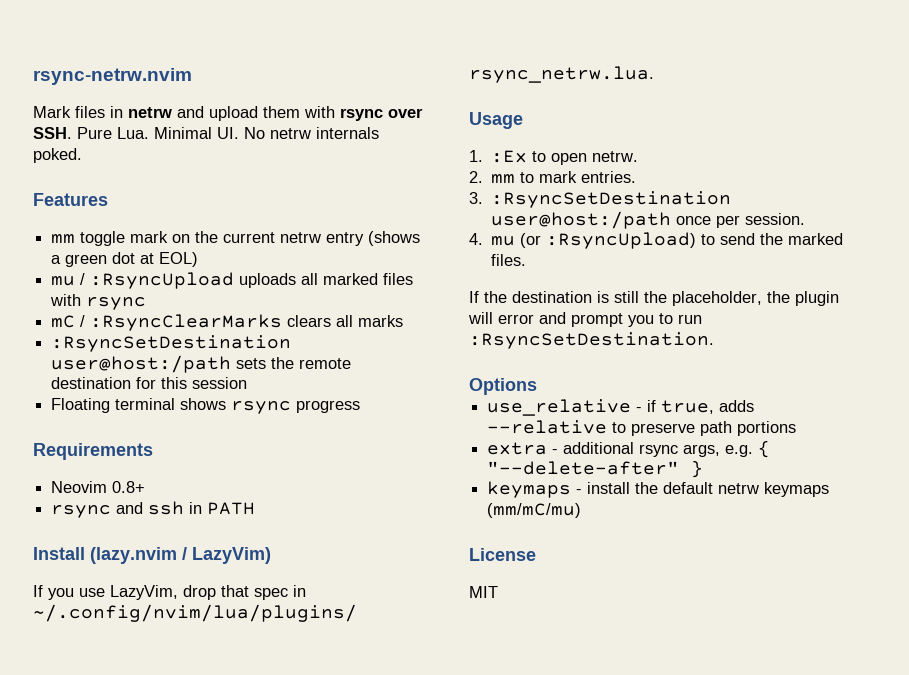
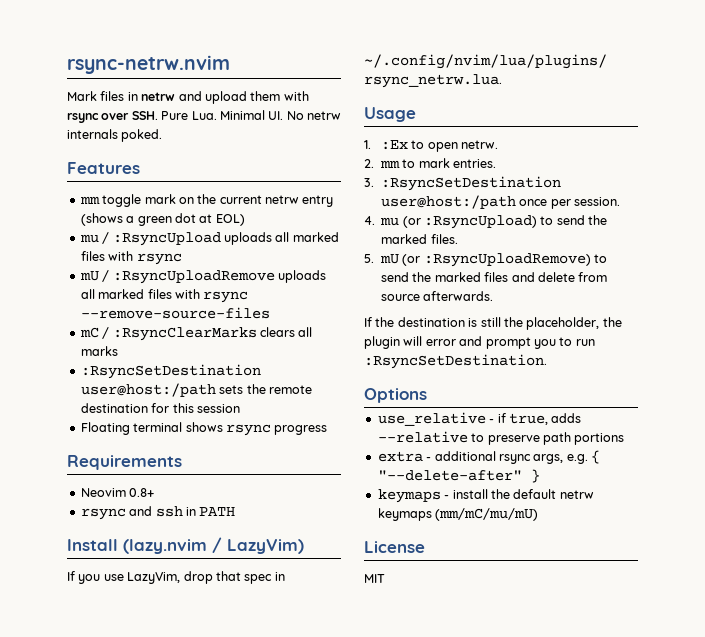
(147, 303) none -> [79,270,326,284] [80,289,249,303] [80,307,270,319] // mU / :RsyncUploadRemove uploads all marked files with rsync --remove-source-files
(527, 260) none -> [364,253,608,267] [381,272,608,282] [381,291,494,301] // 5. mU (or :RsyncUploadRemove) to send the marked files and delete from source afterwards.
[487,503,582,518] (mm/mC/mu) -> [435,508,539,521] (mm/mC/mu/mU)

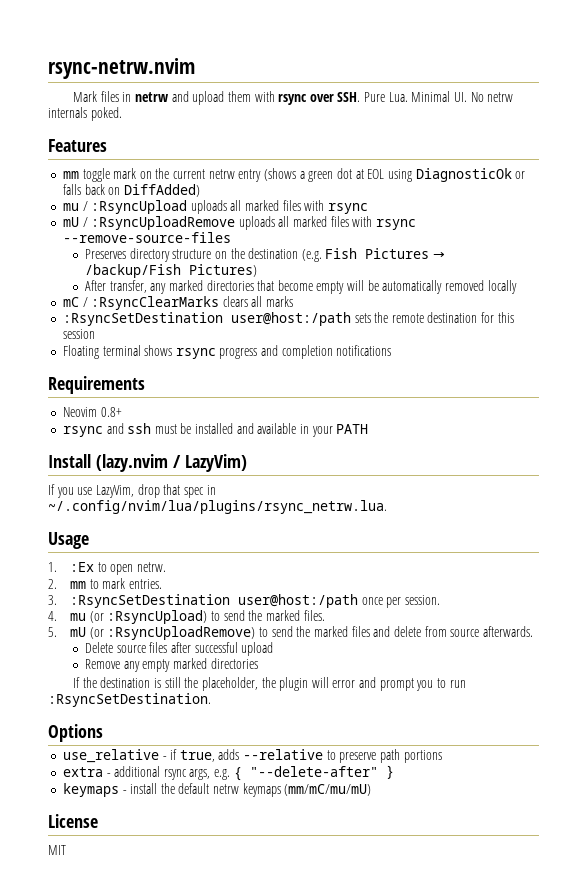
[215,214,245,226] EOL) -> [367,168,526,182] [62,184,200,197] EOL using DiagnosticOk or falls back on DiffAdded)
(270, 313) none -> [84,248,446,262] [84,264,257,278] [84,280,517,294] // Preserves directory structure on the destination (e.g. Fish Pictures → /backup/Fish Pictures) // After transfer, any marked directories that become empty will be automatically removed locally
(328, 430) none -> [261,345,392,359] and completion notifications
[185,507,196,516] in -> [154,423,333,437] must be installed and available in your
(494, 296) none -> [84,642,274,656] [84,658,258,672] // Delete source files after successful upload // Remove any empty marked directories

